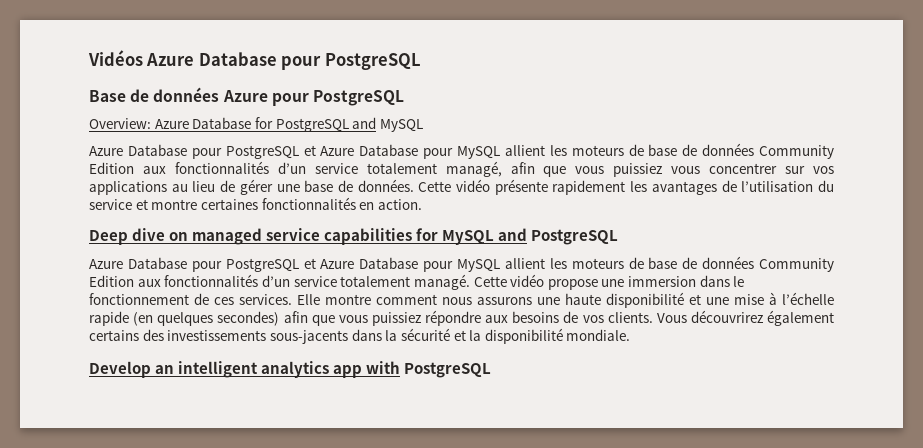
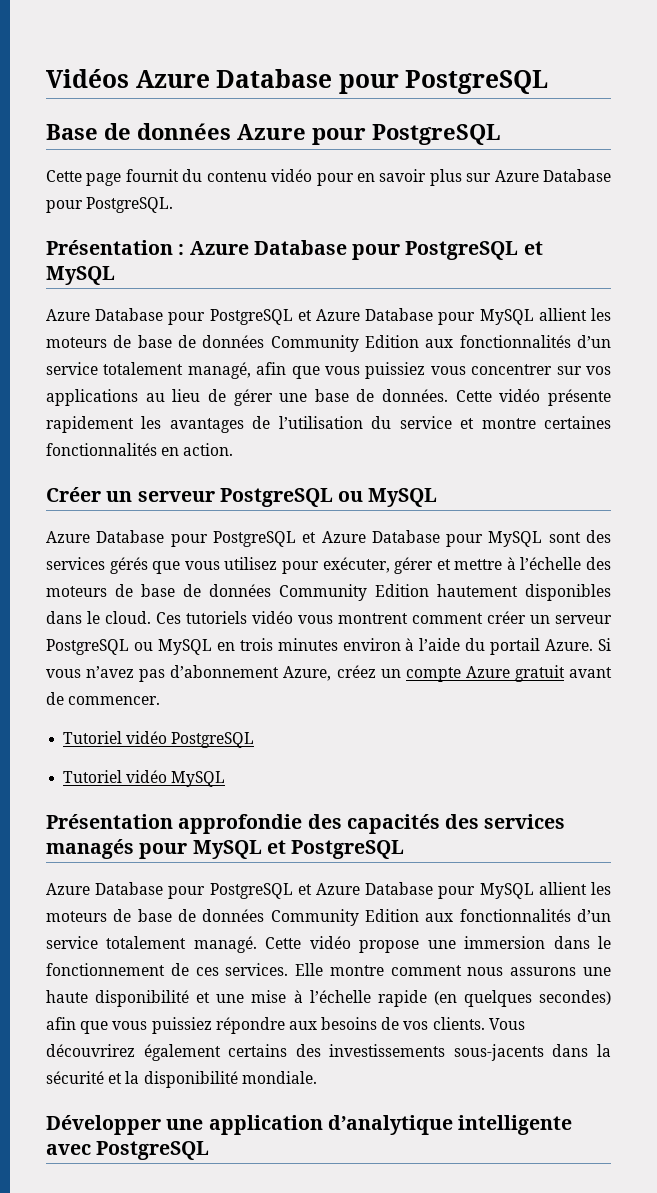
[89,117,377,132] Overview: Azure Database for PostgreSQL and -> [46,169,611,186] [46,197,174,213] [46,240,543,260] Cette page fournit du contenu vidéo pour en savoir plus sur Azure Database pour PostgreSQL. // Présentation : Azure Database pour PostgreSQL et
[89,228,528,245] Deep dive on managed service capabilities for MySQL and -> [46,487,438,507] [46,530,611,547] [46,557,611,574] [46,584,611,601] [46,611,612,624] [46,638,612,655] [46,665,613,682] [46,692,161,705] [63,731,255,748] [63,770,226,787] [46,814,566,834] [46,839,286,859] Créer un serveur PostgreSQL ou MySQL // Azure Database pour PostgreSQL et Azure Database pour MySQL sont des services gérés que vous utilisez pour exécuter, gérer et mettre à l’échelle des moteurs de base de données Community Edition hautement disponibles dans le cloud. Ces tutoriels vidéo vous montrent comment créer un serveur PostgreSQL ou MySQL en trois minutes environ à l’aide du portail Azure. Si vous n’avez pas d’abonnement Azure, créez un compte Azure gratuit avant de commencer. // Tutoriel vidéo PostgreSQL // Tutoriel vidéo MySQL // Présentation approfondie des capacités des services managés pour MySQL et
[89,361,401,378] Develop an intelligent analytics app with -> [46,1115,573,1135] [46,1144,91,1155] Développer une application d’analytique intelligente avec

